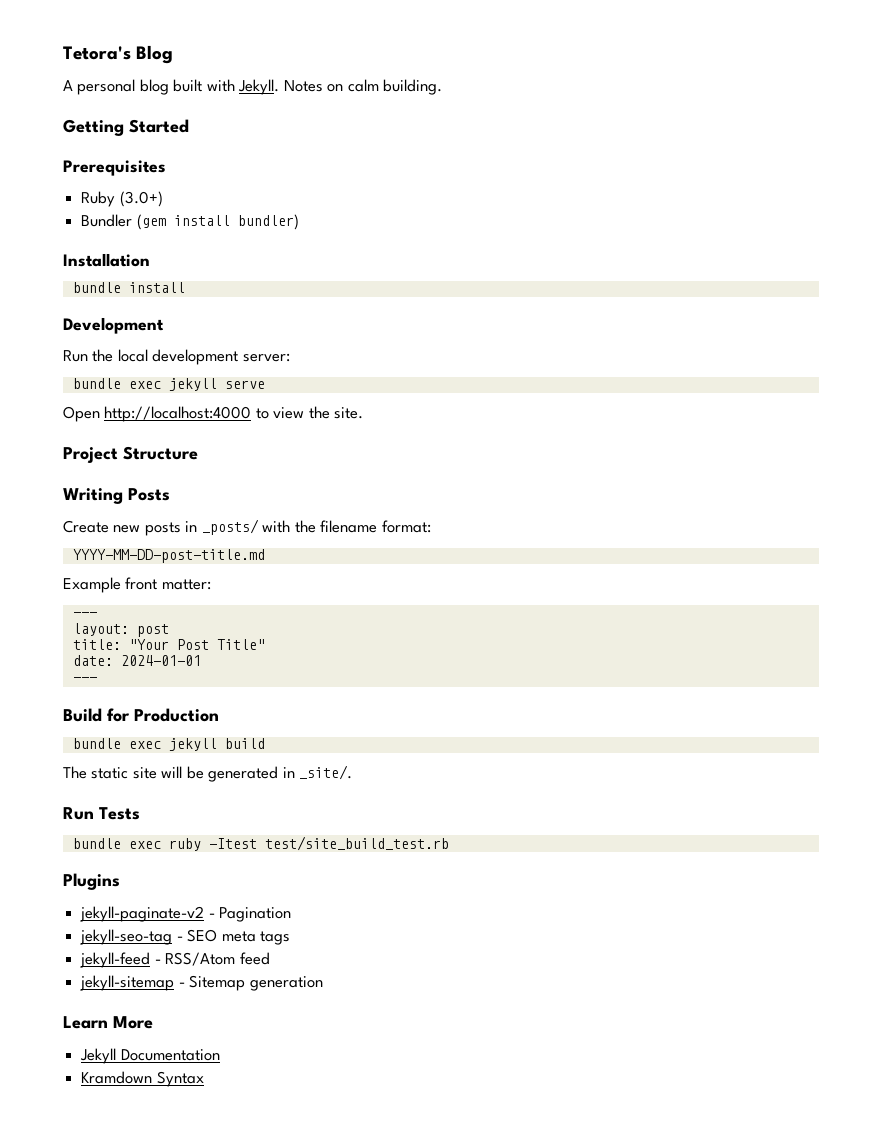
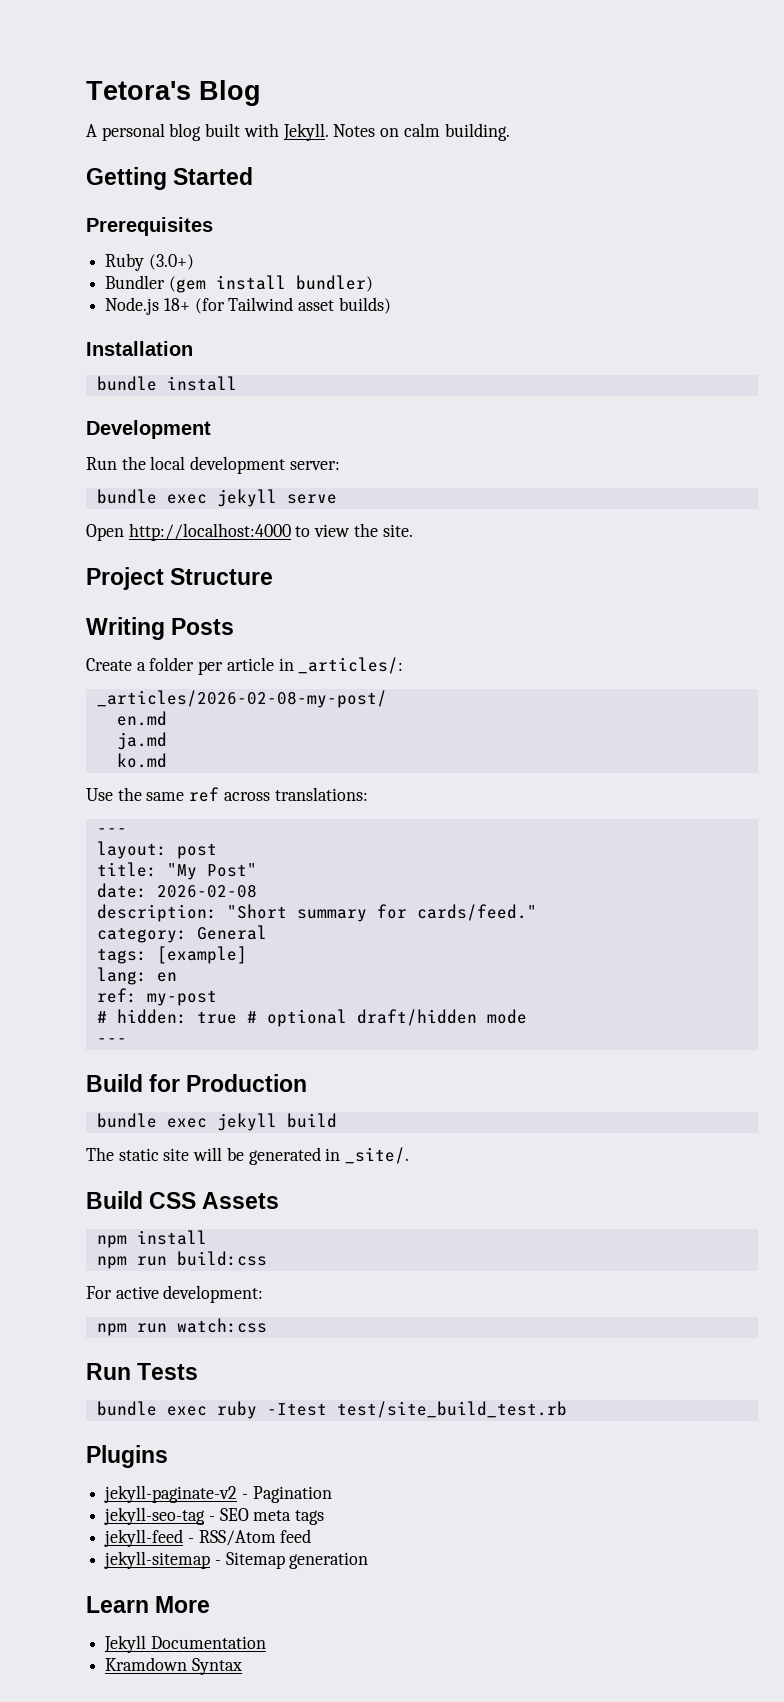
(299, 222) none -> [105,297,391,315] // Node.js 18+ (for Tailwind asset builds)
[113,519,431,536] [72,549,265,563] [63,577,211,593] [72,612,97,617] [72,623,169,637] [72,639,265,650] [72,655,201,666] new posts in _posts/ with the filename format: // YYYY-MM-DD-post-title.md // Example front matter: // --- // layout: post // title: "Your Post Title" // date: 2024-01-01 -> [136,657,404,675] [96,690,387,708] [116,711,167,726] [116,732,167,750] [116,753,167,768] [86,787,368,802] [96,828,127,834] [96,841,217,859] [96,862,257,880] [96,883,257,898] [96,904,537,922] [96,925,267,943] [96,946,247,964] [96,967,177,985] [96,988,217,1006] [96,1009,527,1027] a folder per article in _articles/: // _articles/2026-02-08-my-post/ // en.md // ja.md // ko.md // Use the same ref across translations: // --- // layout: post // title: "My Post" // date: 2026-02-08 // description: "Short summary for cards/feed." // category: General // tags: [example] // lang: en // ref: my-post // # hidden: true # optional draft/hidden mode
(353, 772) none -> [86,1191,280,1209] [96,1230,207,1248] [96,1251,267,1269] [86,1285,264,1303] [96,1318,267,1336] // Build CSS Assets // npm install // npm run build:css // For active development: // npm run watch:css

